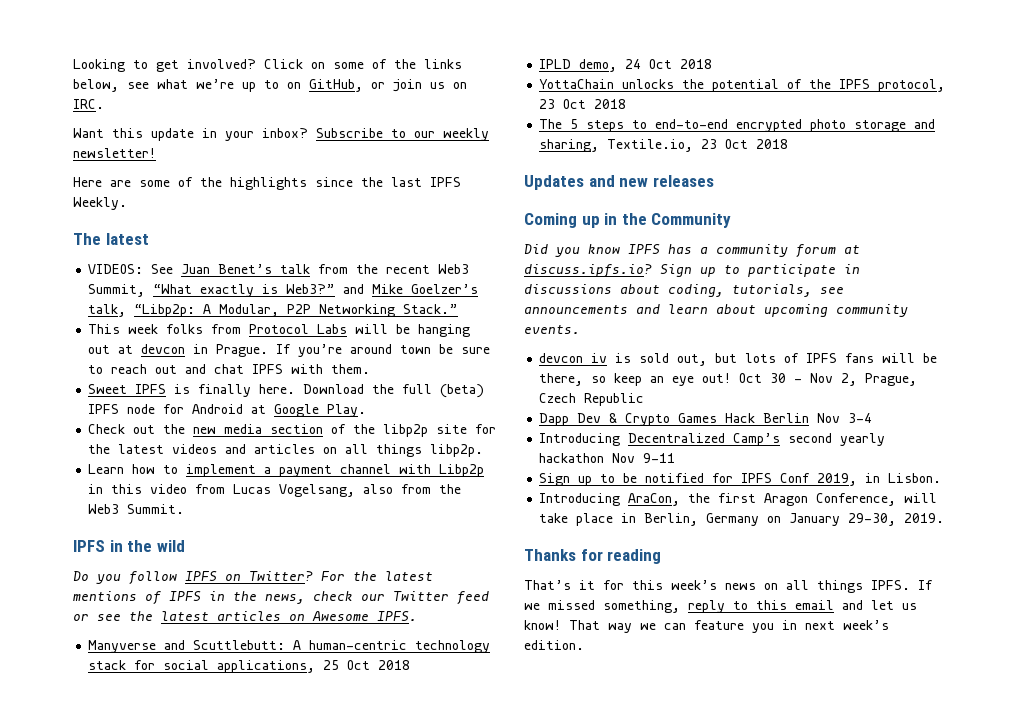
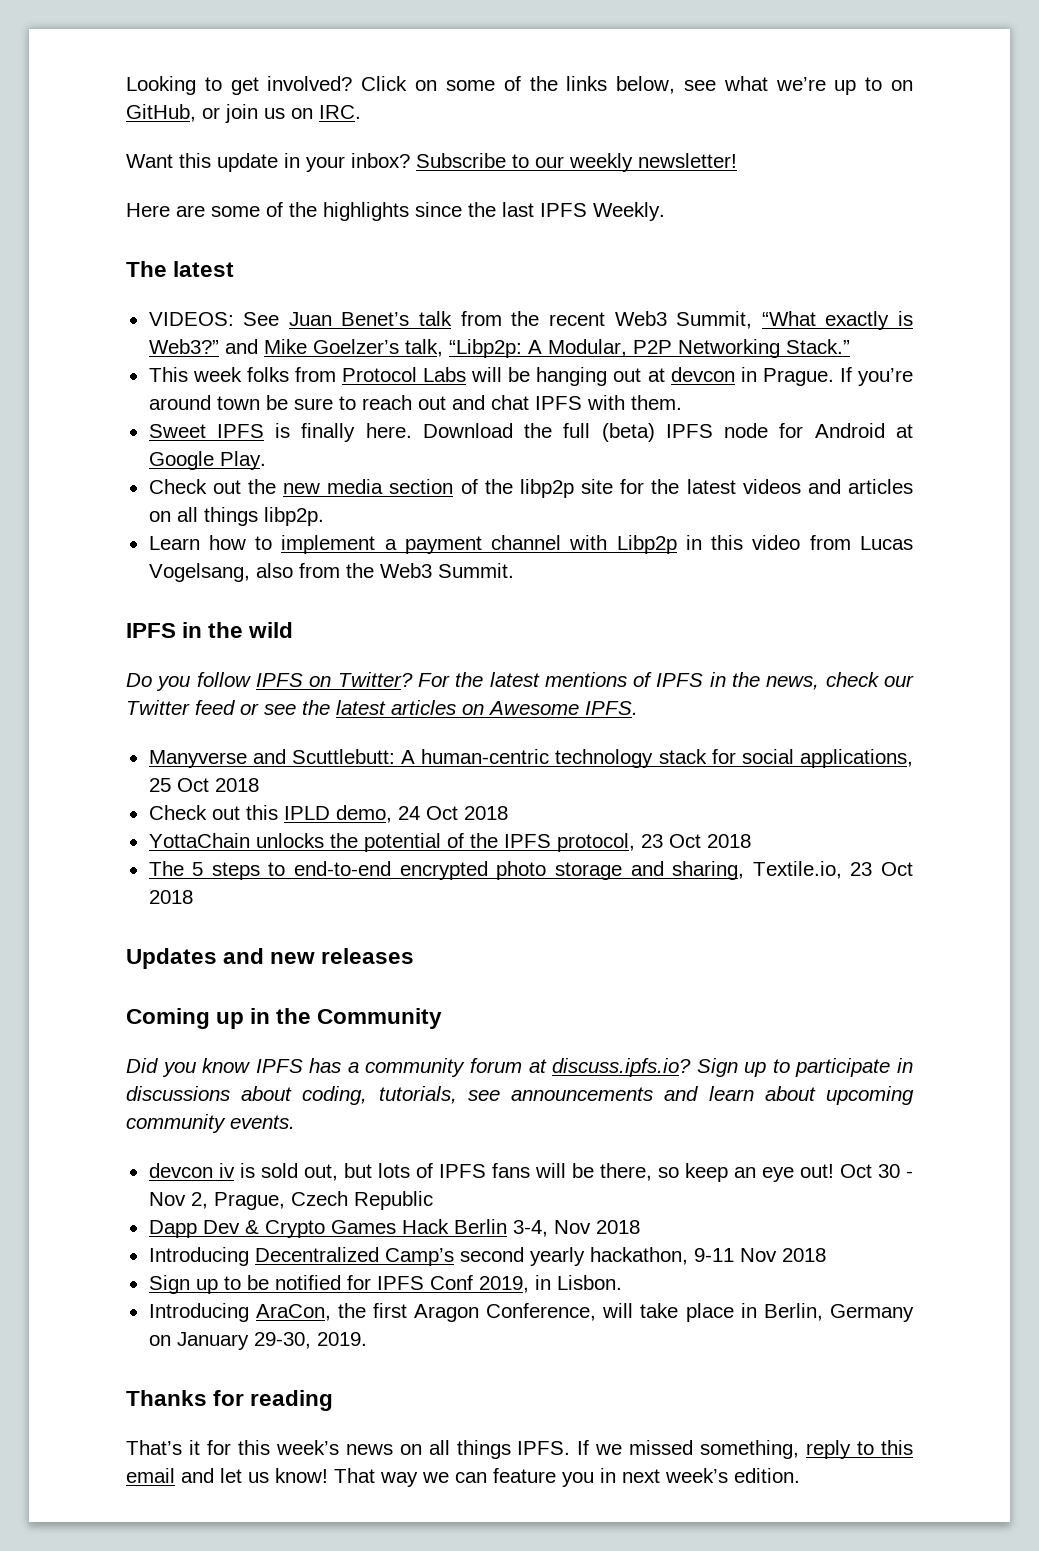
(411, 665) none -> [148,805,278,820] Check out this
[817,413,873,423] Nov 3-4 -> [512,1220,640,1237] 3-4, Nov 2018
[539,453,676,463] hackathon Nov 9-11 -> [589,1247,826,1265] hackathon, 9-11 Nov 2018

